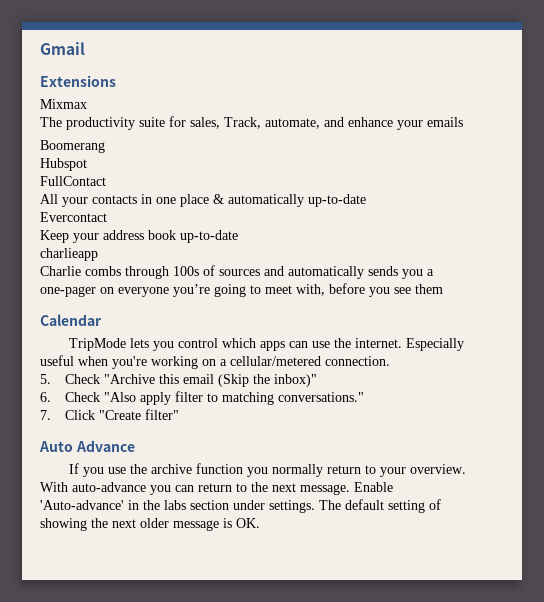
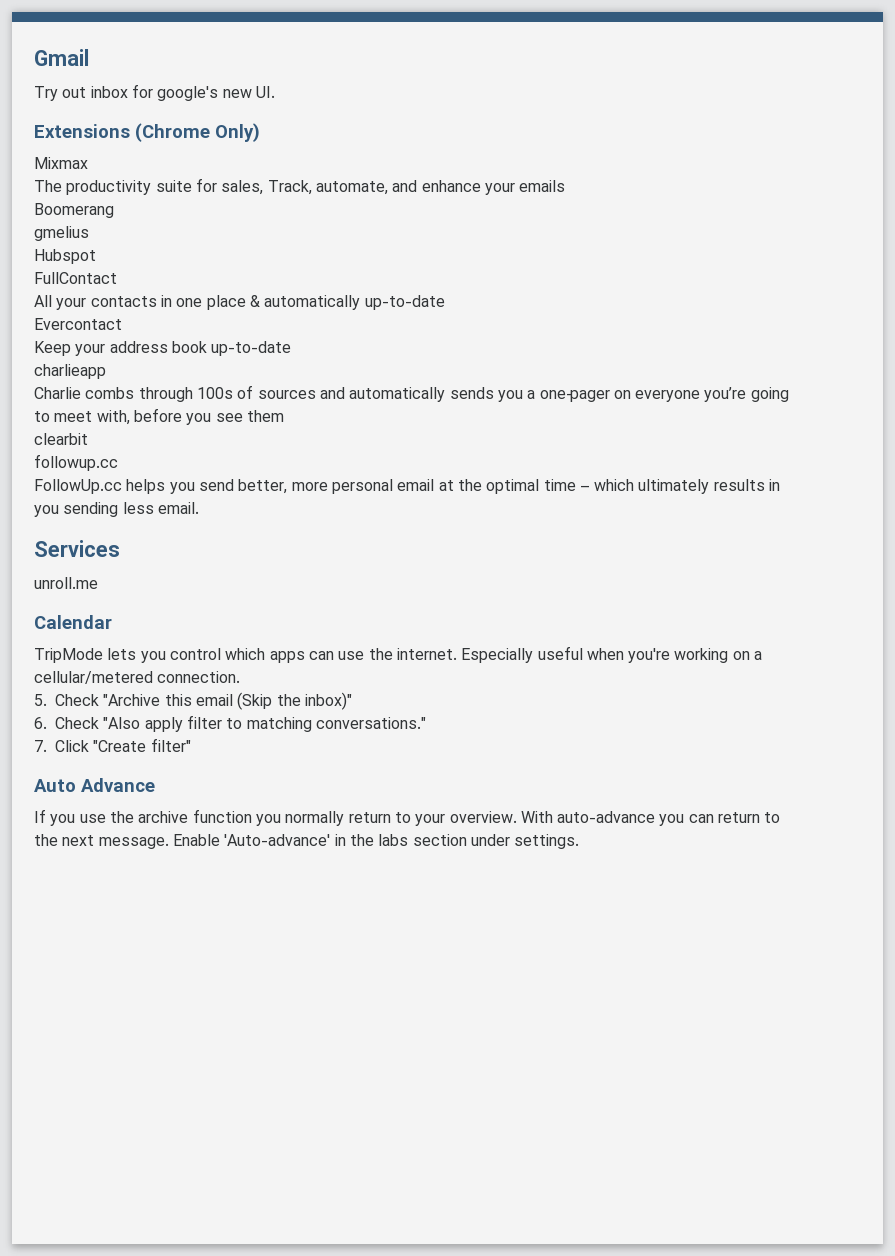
(85, 48) none -> [34,84,275,101] // Try out inbox for google's new UI.
(116, 81) none -> [135,123,260,142] (Chrome Only)
(105, 146) none -> [34,226,89,241] // gmelius
(443, 289) none -> [34,433,88,445] [34,454,118,471] [34,479,781,494] [34,502,199,517] [34,540,120,557] [34,577,98,589] // clearbit // followup.cc // FollowUp.cc helps you send better, more personal email at the optimal time – which ultimately results in you sending less email. // Services // unroll.me
[319,499,441,513] [40,518,260,531] The default setting of showing the next older message is OK. -> (580, 841) none

